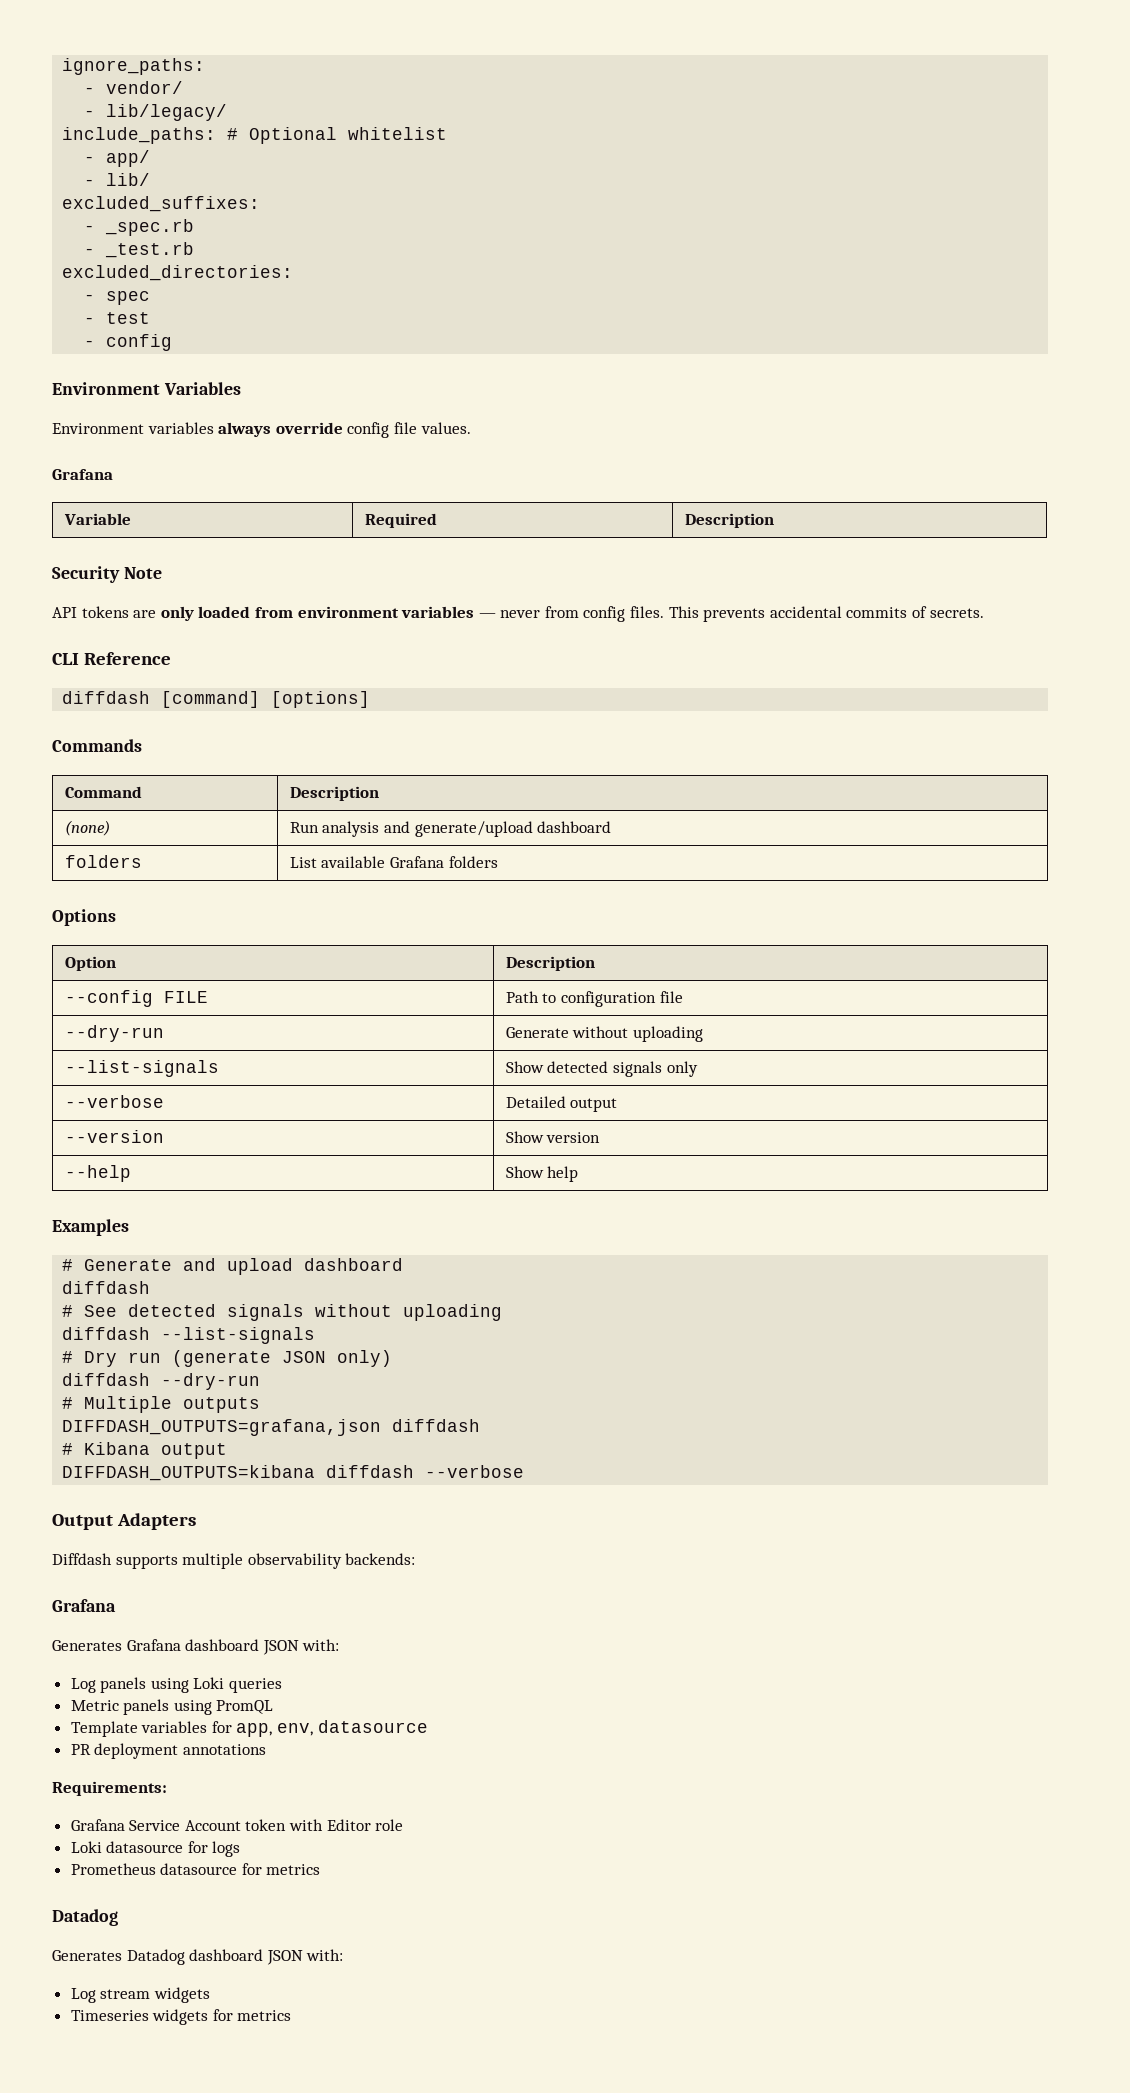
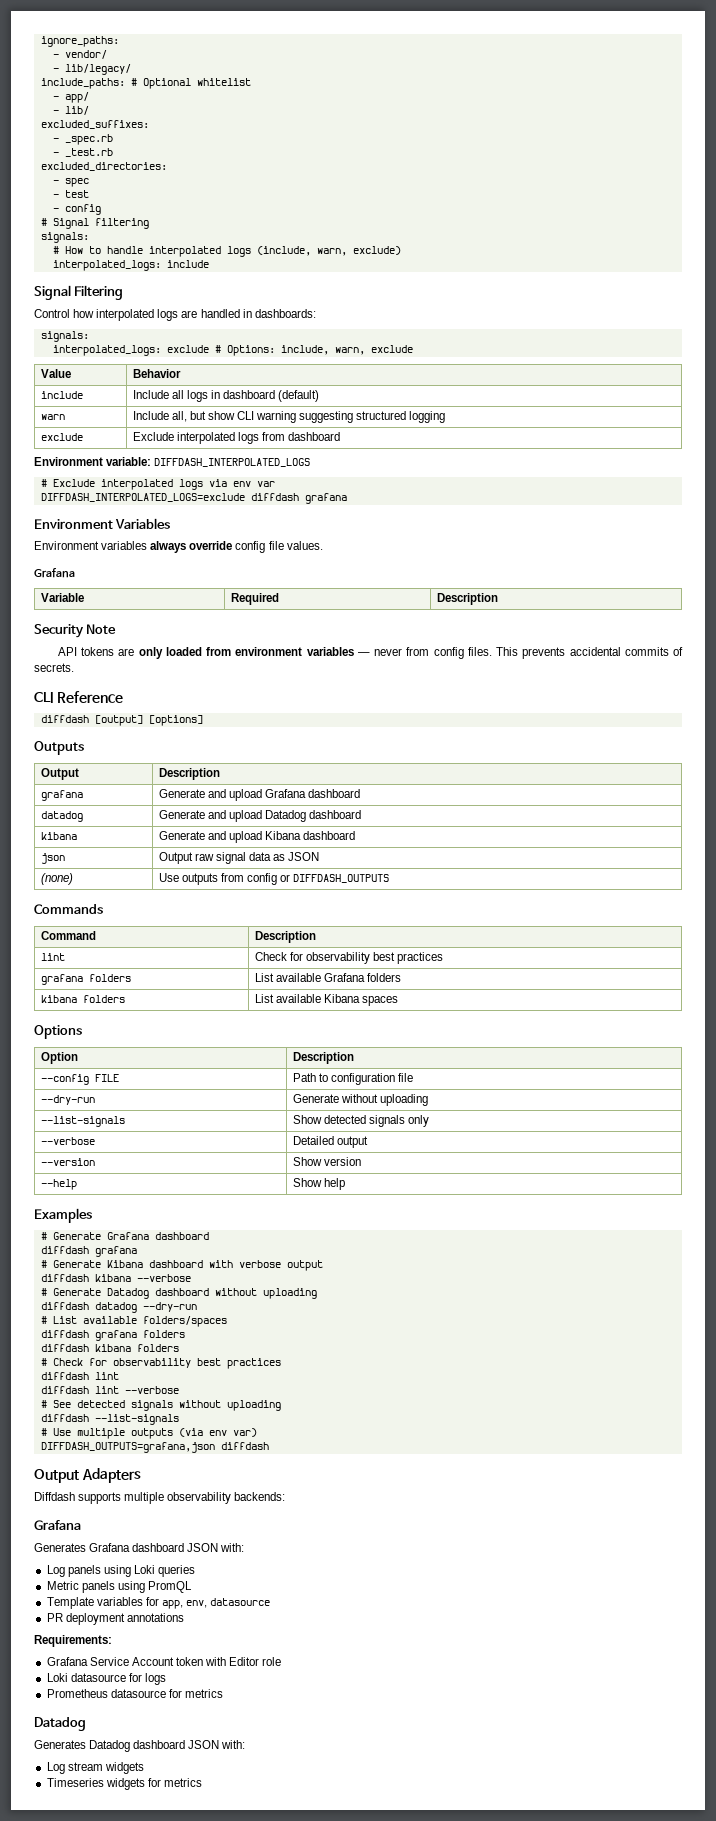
(173, 342) none -> [40,218,149,229] [40,232,89,243] [52,246,401,257] [52,260,209,271] [34,285,124,300] [34,309,316,321] [40,331,89,342] [52,345,413,356] [40,369,71,378] [132,369,181,378] [40,391,83,399] [132,390,320,402] [40,414,65,420] [132,411,446,423] [40,433,83,441] [132,432,340,444] [34,457,311,467] [40,479,275,490] [40,493,347,504] // # Signal filtering // signals: // # How to handle interpolated logs (include, warn, exclude) // interpolated_logs: include // Signal Filtering // Control how interpolated logs are handled in dashboards: // signals: // interpolated_logs: exclude # Options: include, warn, exclude // Value | Behavior // include | Include all logs in dashboard (default) // warn | Include all, but show CLI warning suggesting structured logging // exclude | Exclude interpolated logs from dashboard // Environment variable: DIFFDASH_INTERPOLATED_LOGS // # Exclude interpolated logs via env var // DIFFDASH_INTERPOLATED_LOGS=exclude diffdash grafana
[161,691,261,708] [command] -> [94,715,143,726] [output]
[52,739,142,752] [64,786,142,798] [289,786,379,801] [64,820,110,836] [289,821,612,837] Commands // Command | Description // (none) | Run analysis and generate/upload dashboard // -> [34,741,84,755] [40,768,79,780] [158,768,220,780] [40,790,83,801] [158,789,360,801] [40,811,83,822] [158,810,361,822] [40,832,77,840] [158,831,355,843] [40,853,65,864] [158,852,320,864] [40,873,73,885] [158,873,390,885] [34,904,103,914] [40,931,96,940] [254,931,316,943] [40,953,65,961] [254,952,443,964] [40,974,83,985] Outputs // Output | Description // grafana | Generate and upload Grafana dashboard // datadog | Generate and upload Datadog dashboard // kibana | Generate and upload Kibana dashboard // json | Output raw signal data as JSON // (none) | Use outputs from config or DIFFDASH_OUTPUTS // Commands // Command | Description // lint | Check for observability best practices // grafana
(498, 862) none -> [40,995,125,1003] [254,994,398,1006] // kibana folders | List available Kibana spaces
[183,1258,294,1275] and upload -> [106,1232,149,1240] Grafana
(151, 1287) none -> [94,1246,137,1257] [40,1260,323,1271] [40,1274,191,1282] [40,1288,317,1299] [40,1302,197,1313] [40,1316,227,1327] [40,1330,185,1341] [40,1344,179,1352] [40,1358,281,1369] [40,1372,119,1380] [40,1386,179,1394] grafana // # Generate Kibana dashboard with verbose output // diffdash kibana --verbose // # Generate Datadog dashboard without uploading // diffdash datadog --dry-run // # List available folders/spaces // diffdash grafana folders // diffdash kibana folders // # Check for observability best practices // diffdash lint // diffdash lint --verbose
[84,1350,393,1367] [62,1373,261,1390] [62,1396,261,1413] [62,1419,481,1436] [62,1442,228,1459] [62,1465,525,1481] Dry run (generate JSON only) // diffdash --dry-run // # Multiple outputs // DIFFDASH_OUTPUTS=grafana,json diffdash // # Kibana output // DIFFDASH_OUTPUTS=kibana diffdash --verbose -> [52,1428,257,1439] [40,1442,269,1453] Use multiple outputs (via env var) // DIFFDASH_OUTPUTS=grafana,json diffdash

